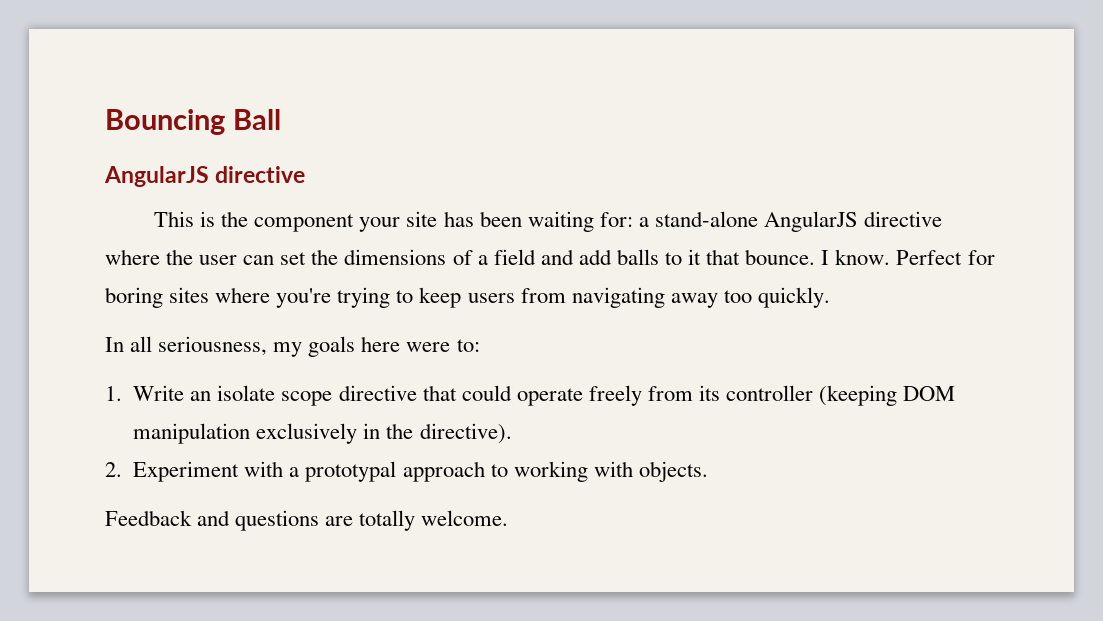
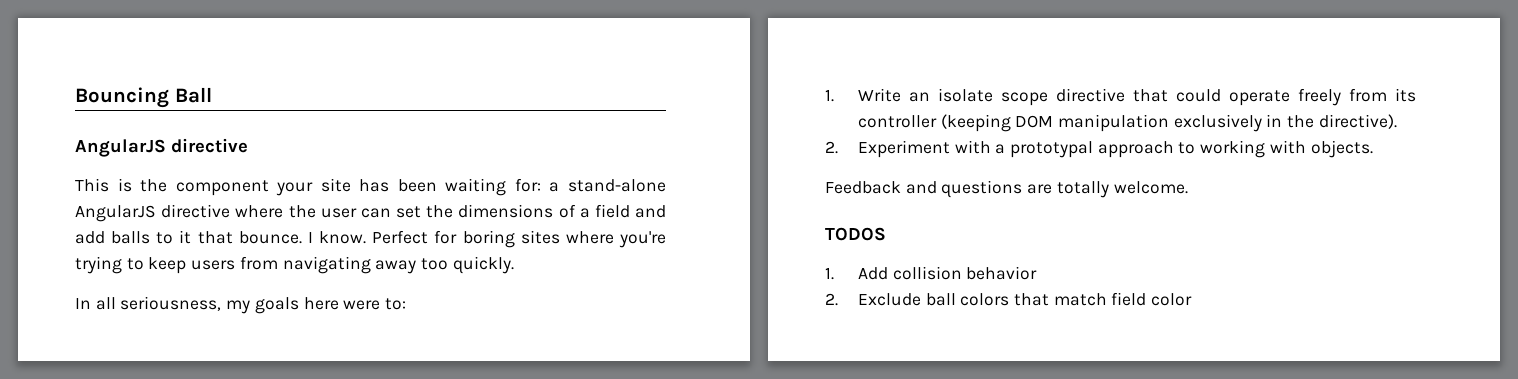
(509, 518) none -> [825,227,886,241] [825,266,1038,280] [825,292,1193,306] // TODOS // 1. Add collision behavior // 2. Exclude ball colors that match field color

